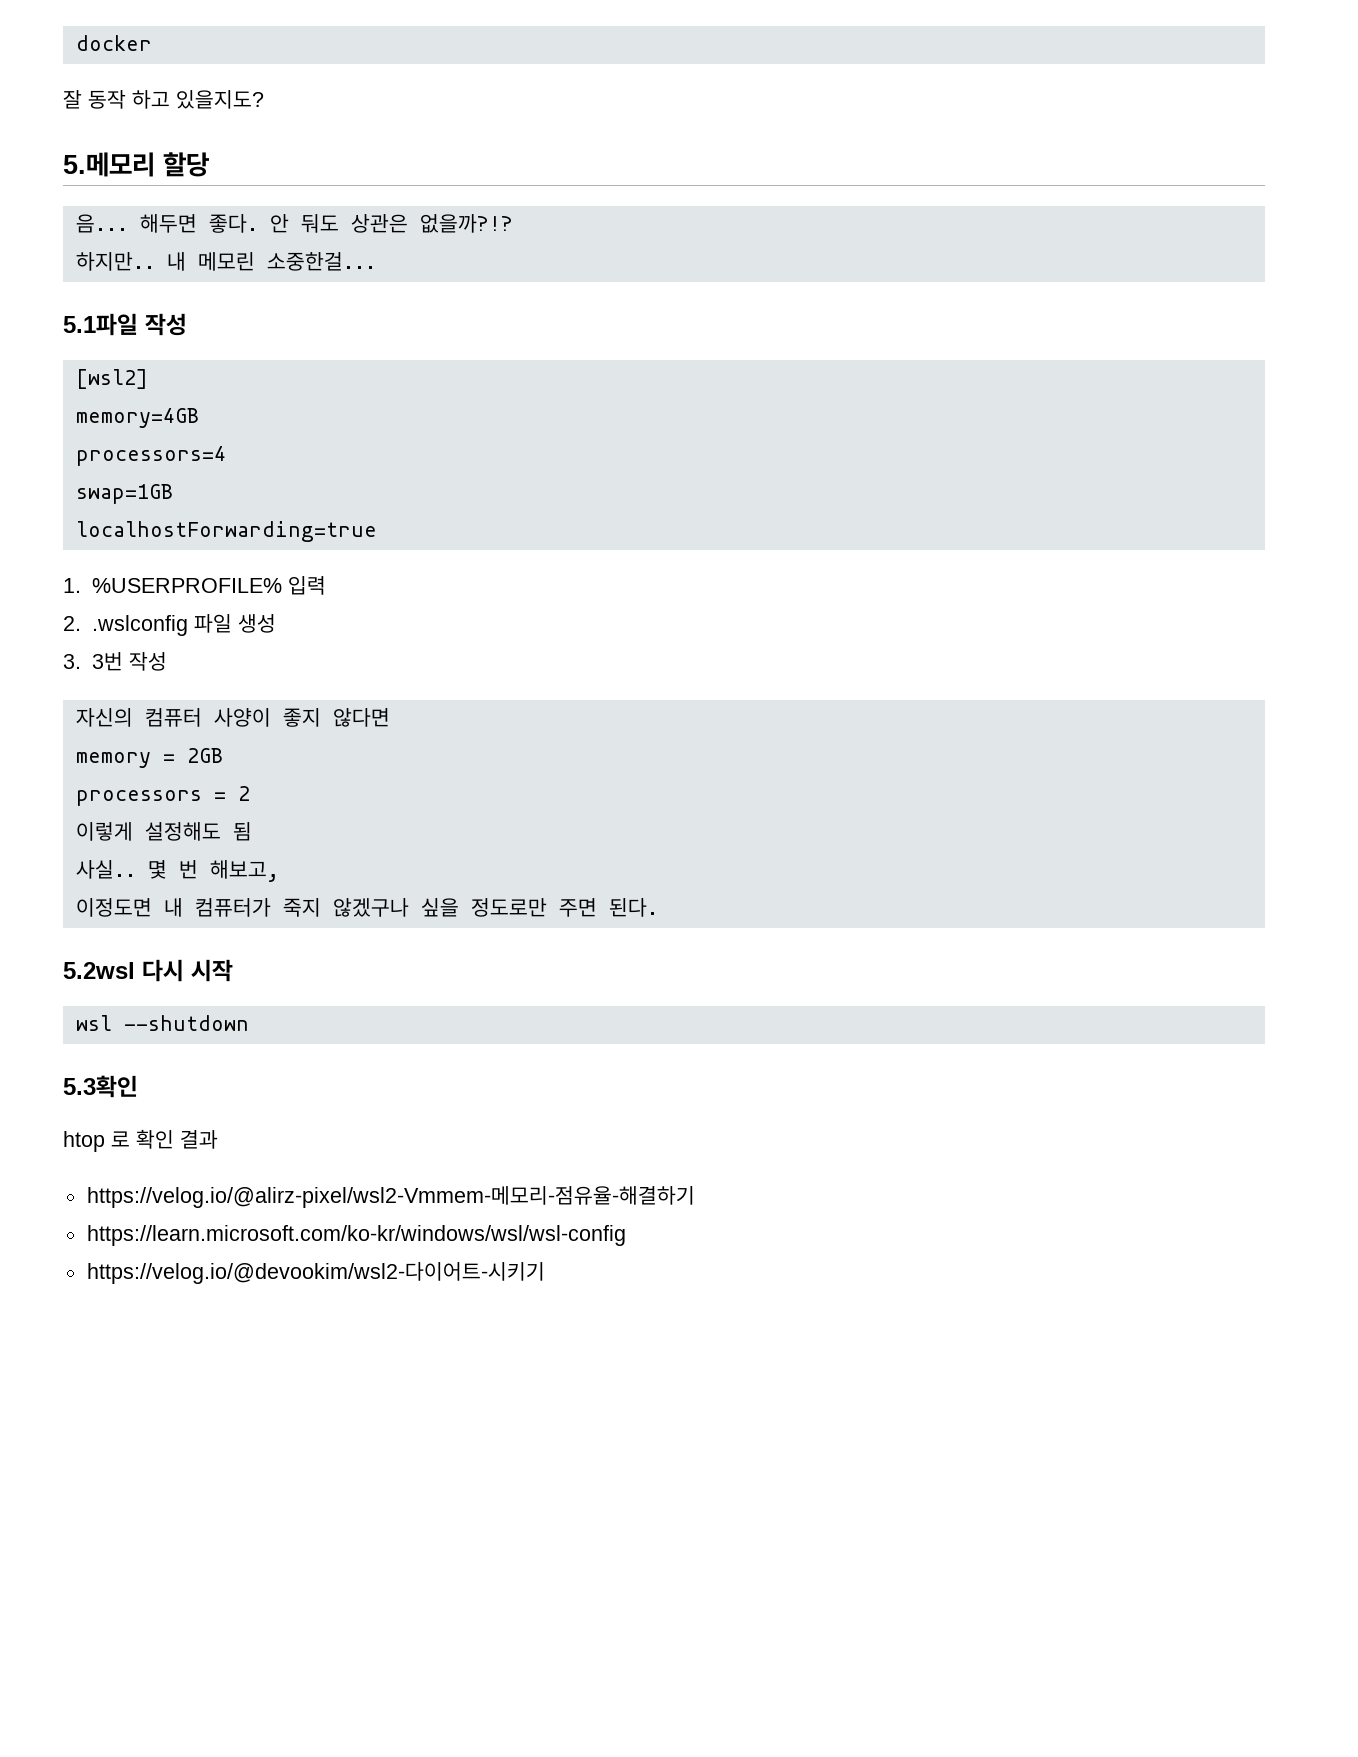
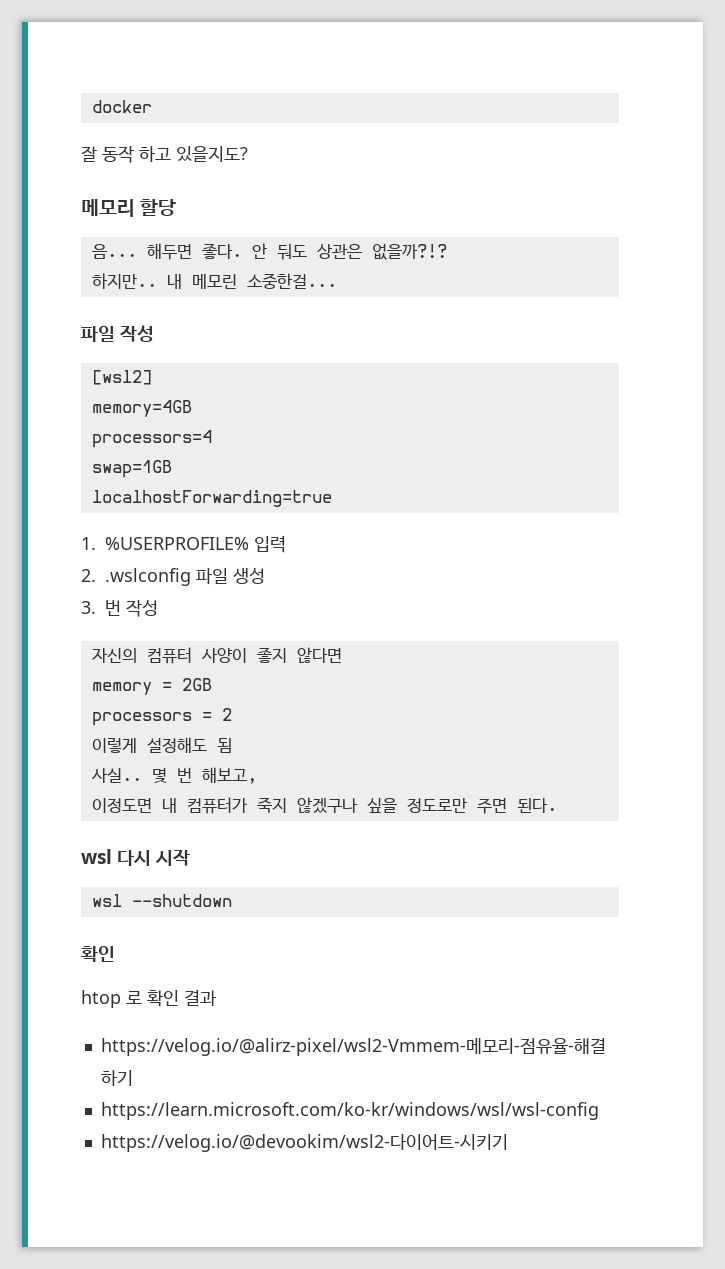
[63,152,155,177] 5.메모리 -> [81,199,135,217] 메모리
[63,313,138,336] 5.1파일 -> [81,325,115,343] 파일
[92,652,124,671] 3번 -> [105,600,121,616] 번
[63,962,135,979] 5.2wsl -> [81,849,112,864] wsl
[63,1075,138,1098] 5.3확인 -> [81,945,115,963] 확인

